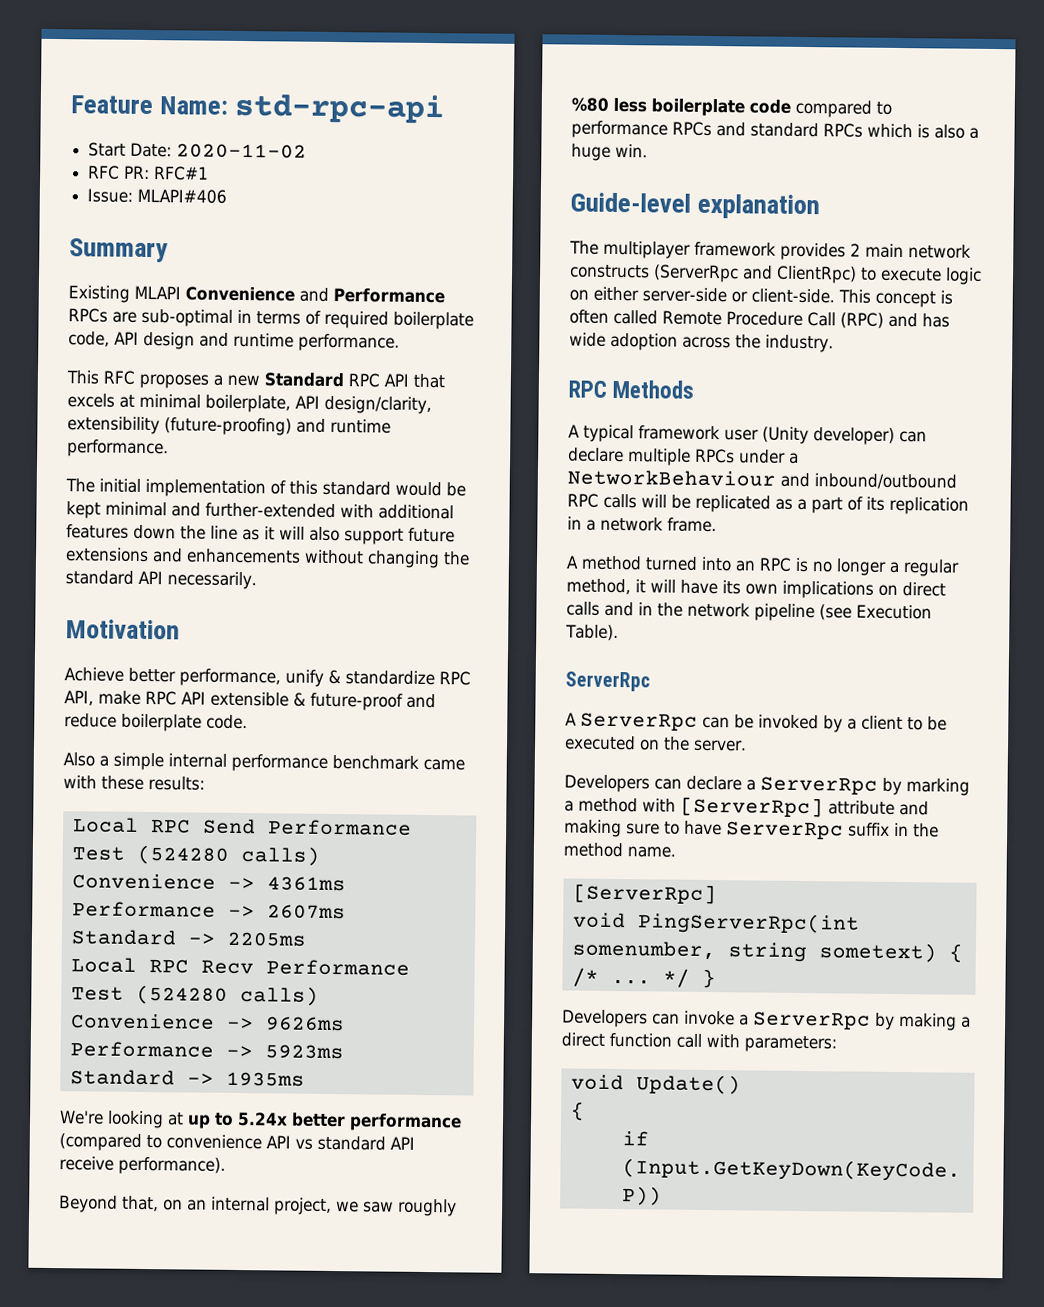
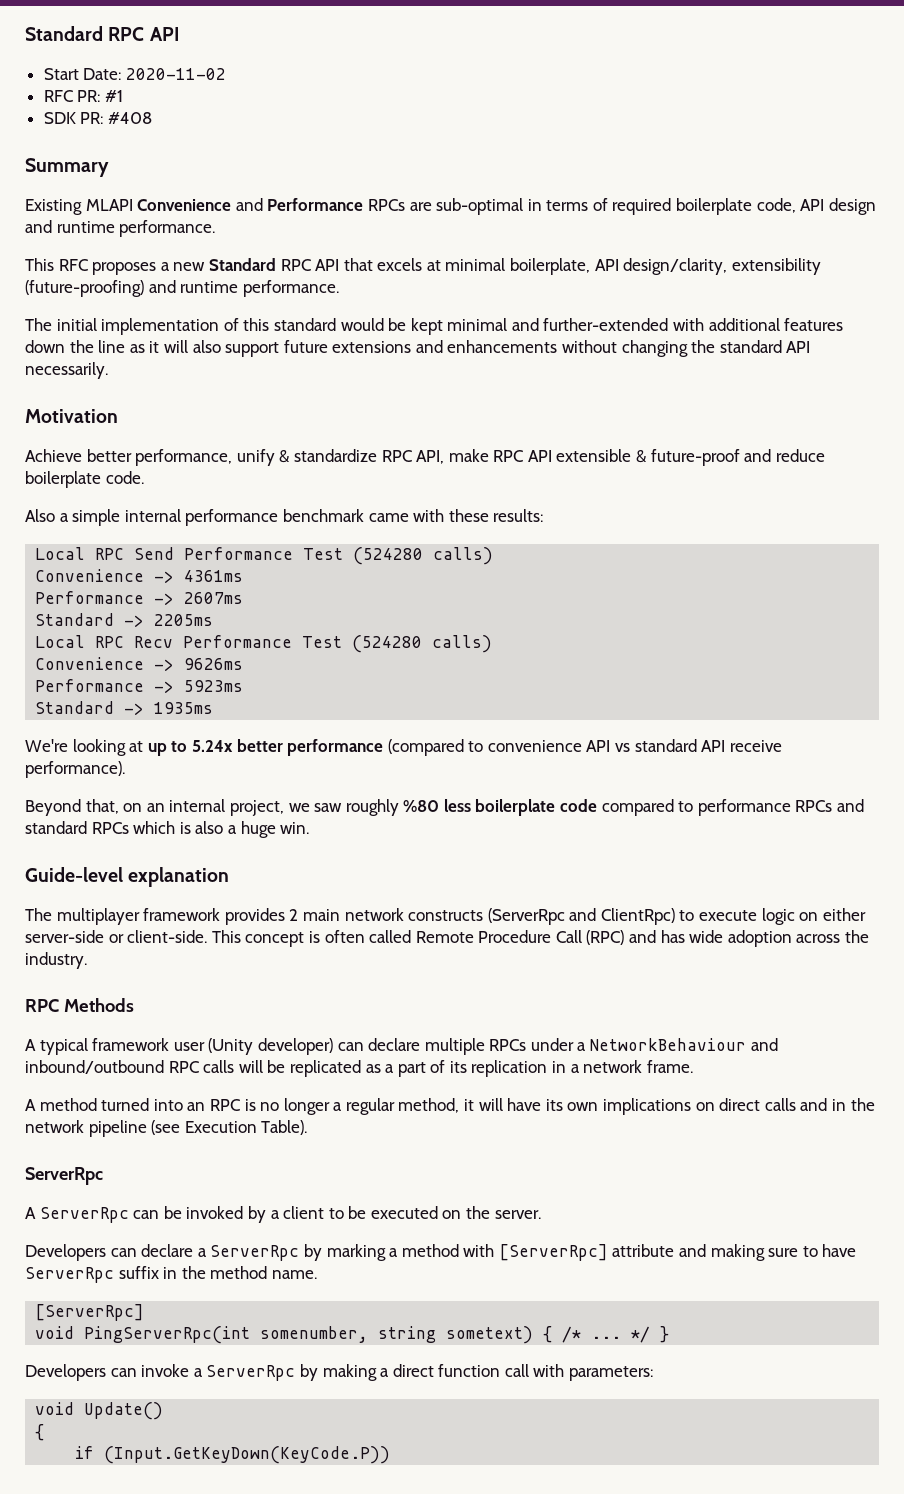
[70,92,445,125] Feature Name: std-rpc-api -> [25,26,180,41] Standard RPC API
[154,166,210,181] [87,188,228,204] RFC#1 // Issue: MLAPI#406 -> [104,90,123,102] [43,112,152,124] #1 // SDK PR: #408

